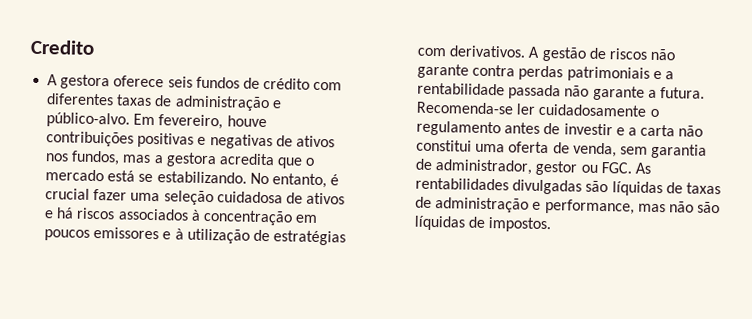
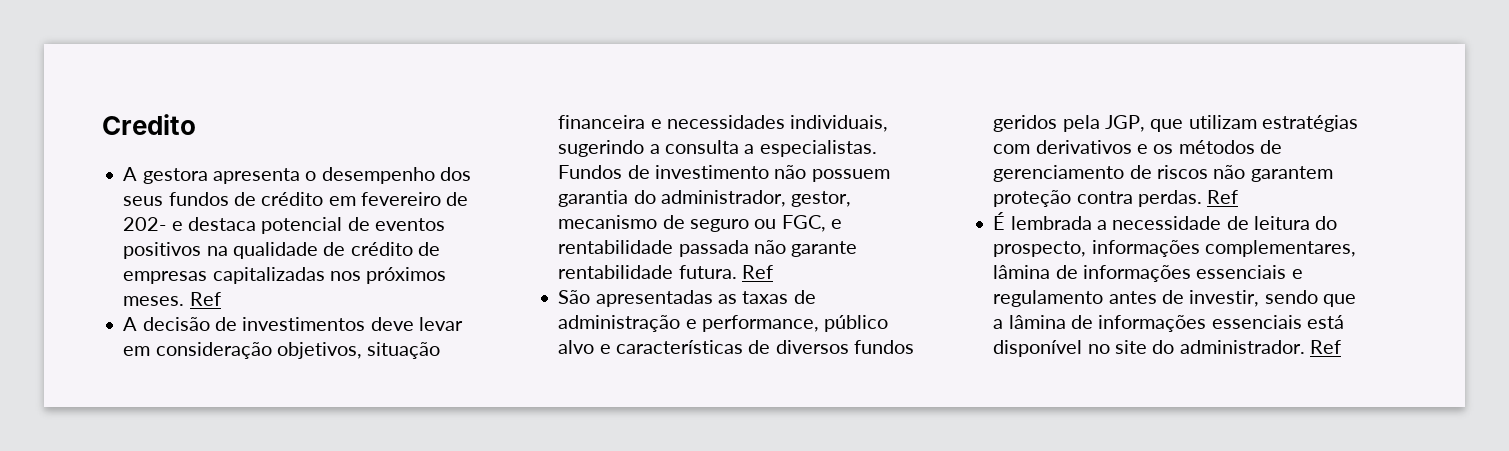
[113,75,343,91] [46,93,282,112] [46,112,267,130] [46,131,335,150] [45,150,316,169] [45,169,340,189] [45,188,346,206] [44,207,319,226] [44,226,347,246] [417,45,677,62] [417,63,674,82] [417,82,705,101] [416,101,659,118] [416,120,704,137] [416,139,708,159] [415,158,651,176] [415,177,683,197] oferece seis fundos de crédito com diferentes taxas de administração e público-alvo. Em fevereiro, houve contribuições positivas e negativas de ativos nos fundos, mas a gestora acredita que o mercado está se estabilizando. No entanto, é crucial fazer uma seleção cuidadosa de ativos e há riscos associados à concentração em poucos emissores e à utilização de estratégias com derivativos. A gestão de riscos não garante contra perdas patrimoniais e a rentabilidade passada não garante a futura. Recomenda-se ler cuidadosamente o regulamento antes de investir e a carta não constitui uma oferta de venda, sem garantia de administrador, gestor ou FGC. As rentabilidades divulgadas são líquidas de -> [212,167,471,184] [123,192,469,206] [123,217,445,234] [123,242,440,259] [123,267,447,284] [123,292,221,306] [123,317,463,331] [123,342,441,359] [558,115,889,132] [558,140,877,157] [558,165,890,182] [558,190,852,207] [558,215,842,232] [558,240,858,257] [558,265,773,279] [558,290,737,307] apresenta o desempenho dos seus fundos de crédito em fevereiro de 202- e destaca potencial de eventos positivos na qualidade de crédito de empresas capitalizadas nos próximos meses. Ref // A decisão de investimentos deve levar em consideração objetivos, situação financeira e necessidades individuais, sugerindo a consulta a especialistas. Fundos de investimento não possuem garantia do administrador, gestor, mecanismo de seguro ou FGC, e rentabilidade passada não garante rentabilidade futura. Ref // São apresentadas as
[637,201,721,214] [414,215,552,233] mas não são líquidas de impostos. -> [824,315,889,332] [558,340,914,354] [993,115,1358,132] [993,140,1282,154] [993,165,1333,182] [993,190,1239,207] [993,212,1338,230] [993,240,1356,257] [993,265,1303,282] [993,290,1356,307] [993,315,1344,332] [993,340,1341,357] público alvo e características de diversos fundos geridos pela JGP, que utilizam estratégias com derivativos e os métodos de gerenciamento de riscos não garantem proteção contra perdas. Ref // É lembrada a necessidade de leitura do prospecto, informações complementares, lâmina de informações essenciais e regulamento antes de investir, sendo que a lâmina de informações essenciais está disponível no site do administrador. Ref

